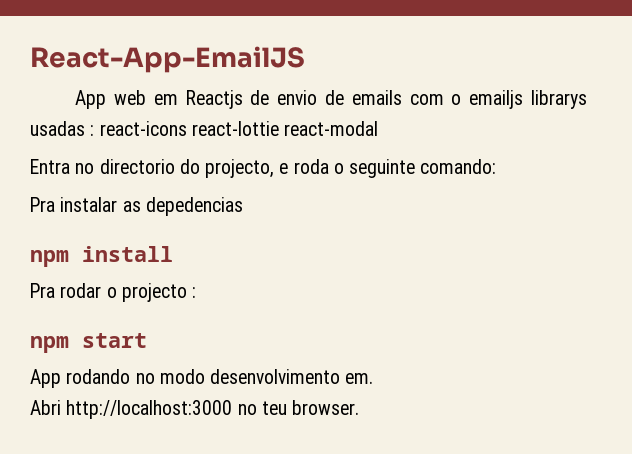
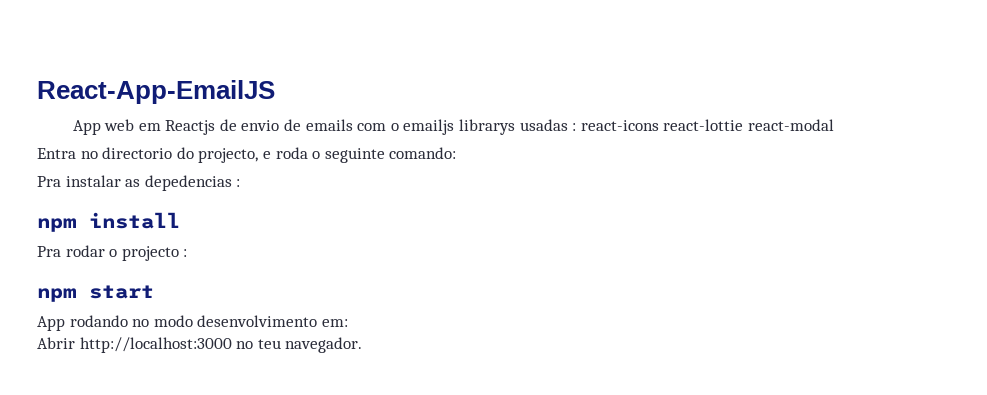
(243, 206) none -> [236,179,241,187] :
[345,373,374,384] [30,400,61,415] em. // Abri -> [321,319,348,327] [37,337,75,349] em: // Abrir
[292,400,360,415] browser. -> [285,337,363,353] navegador.

